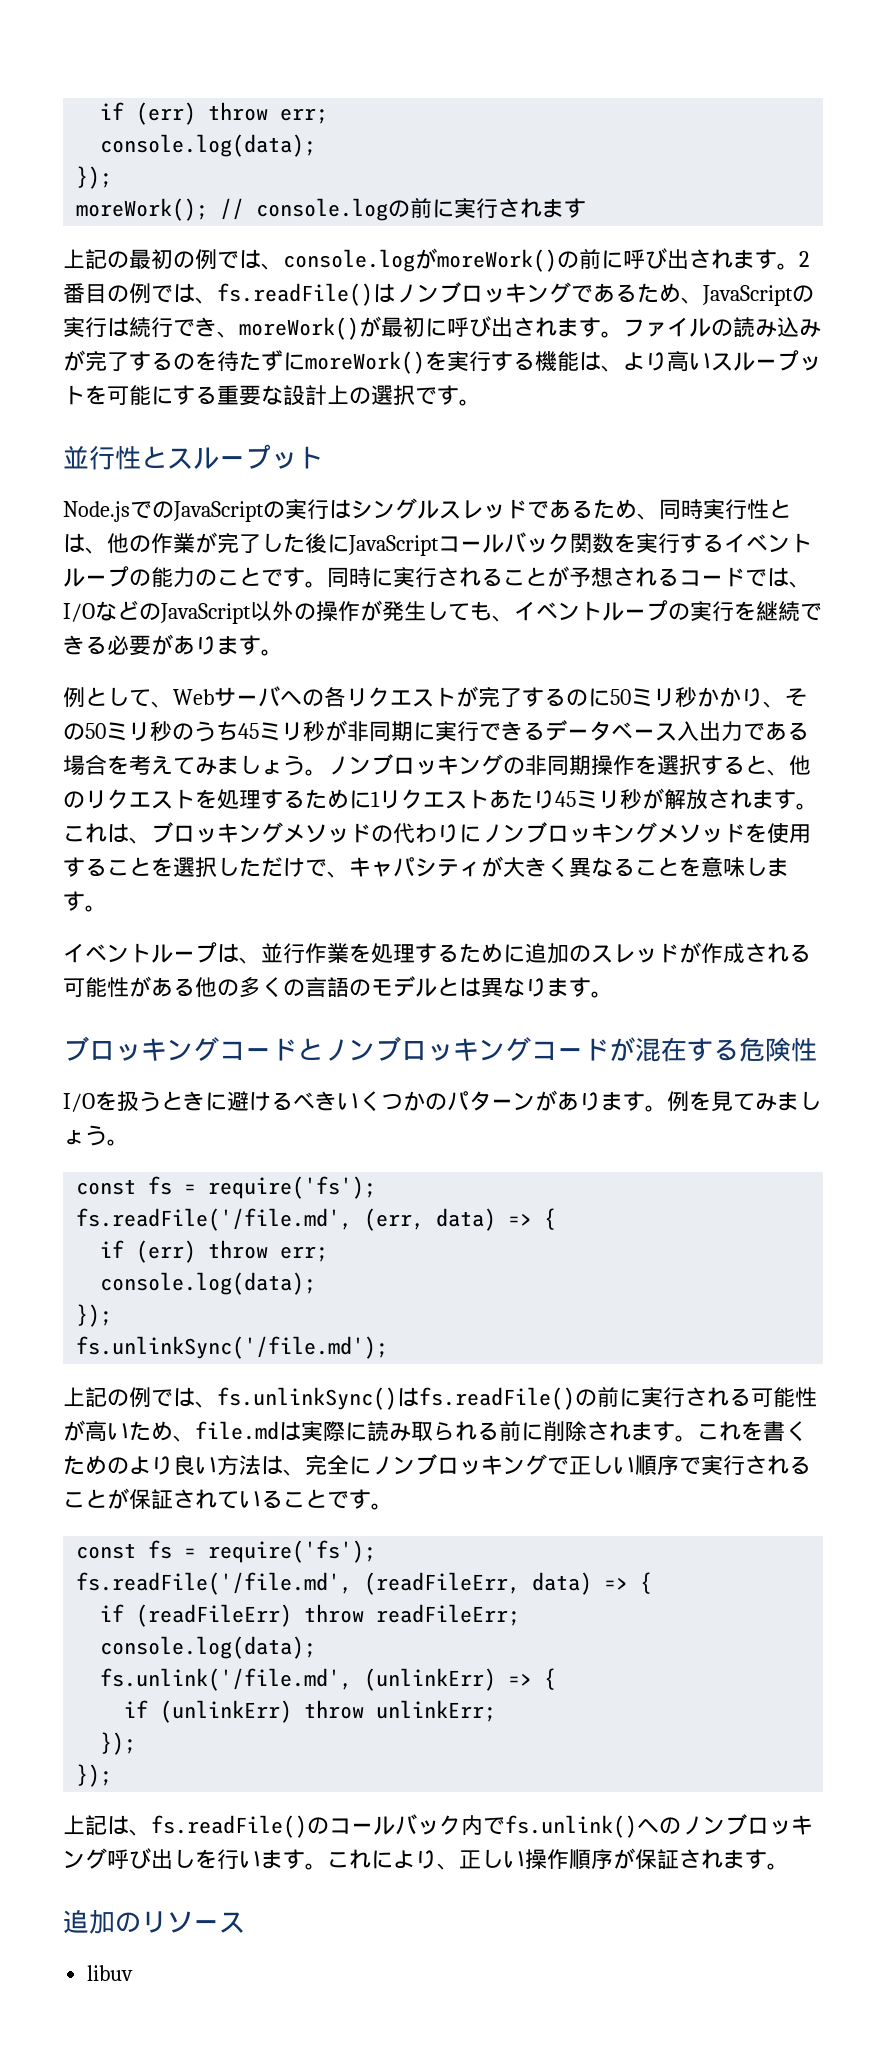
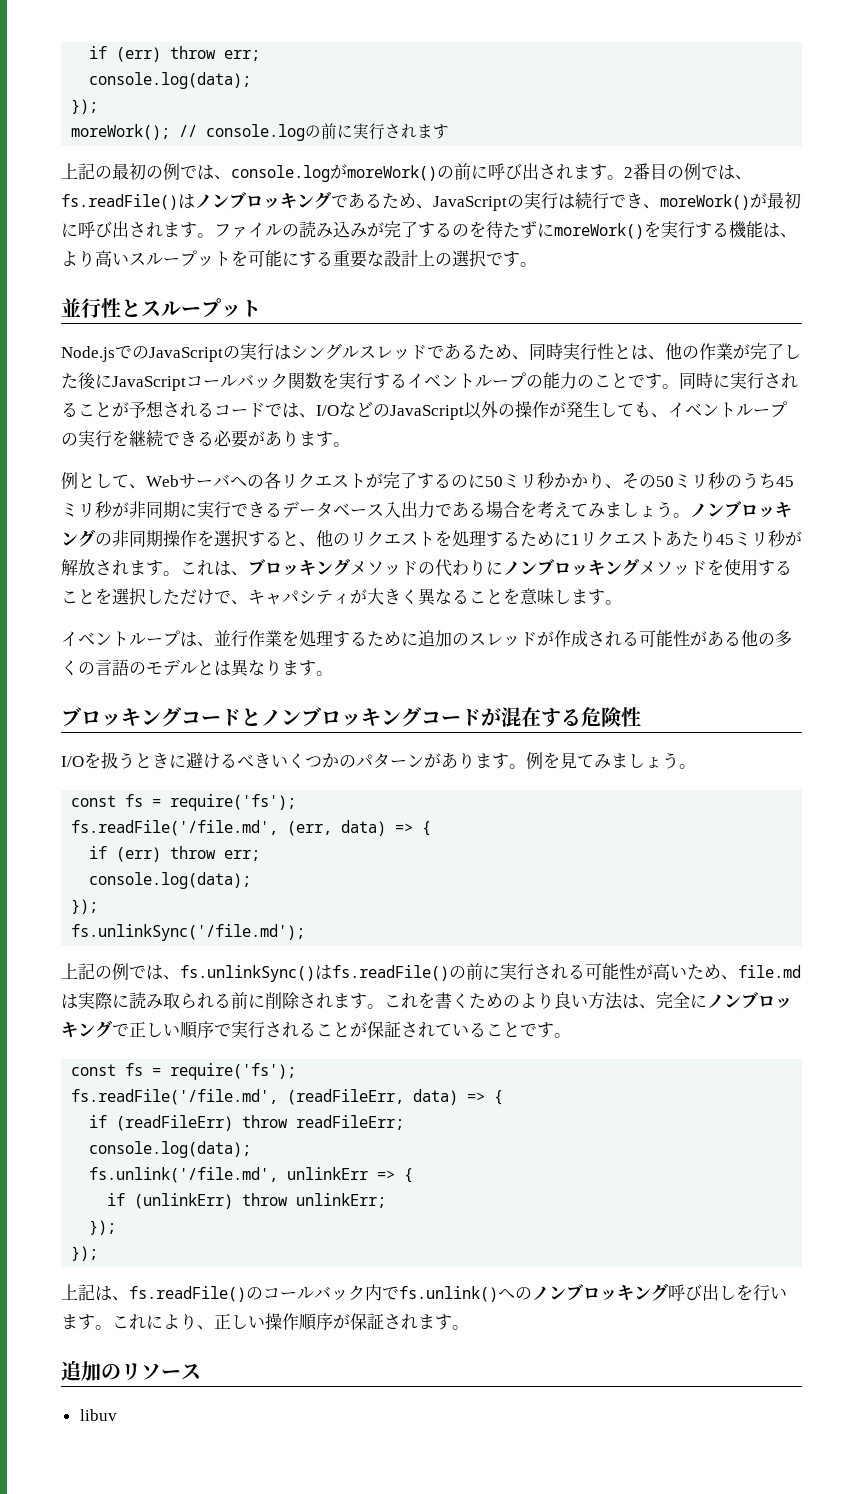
[364,1668,497,1691] (unlinkErr) -> [287,1167,369,1180] unlinkErr

